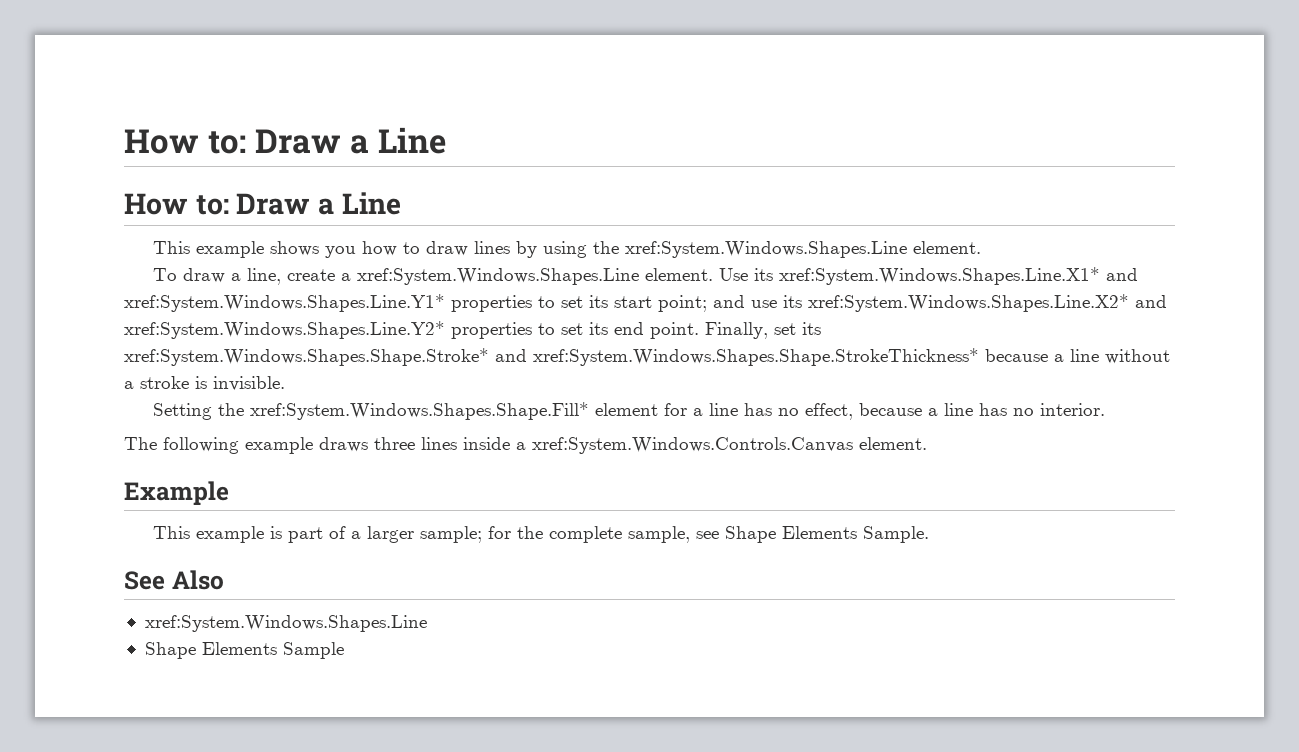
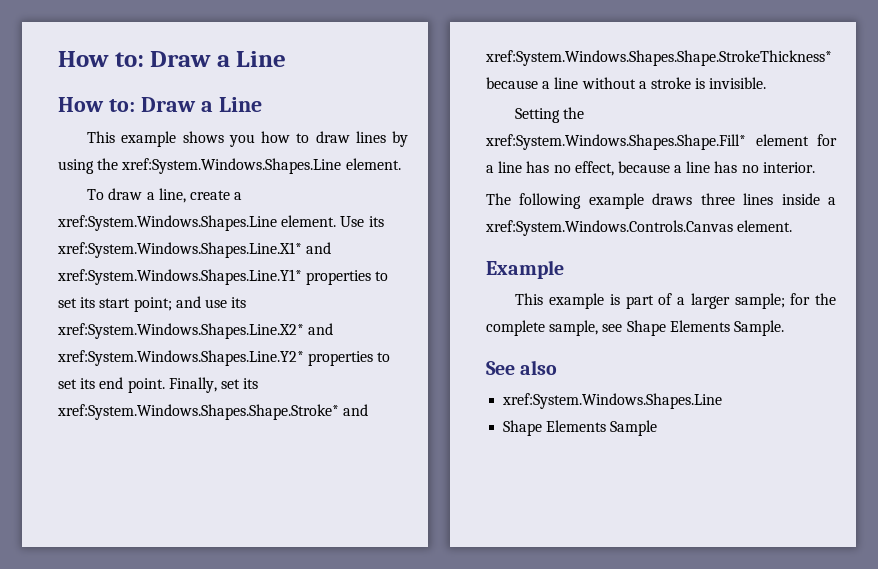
[171,570,224,590] Also -> [520,360,558,375] also

